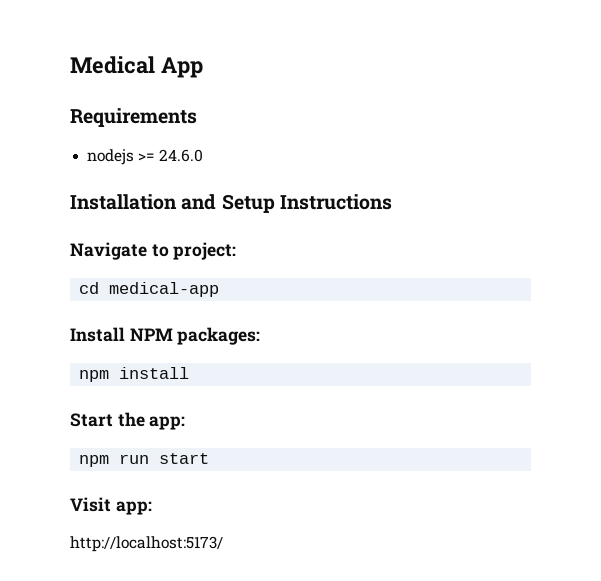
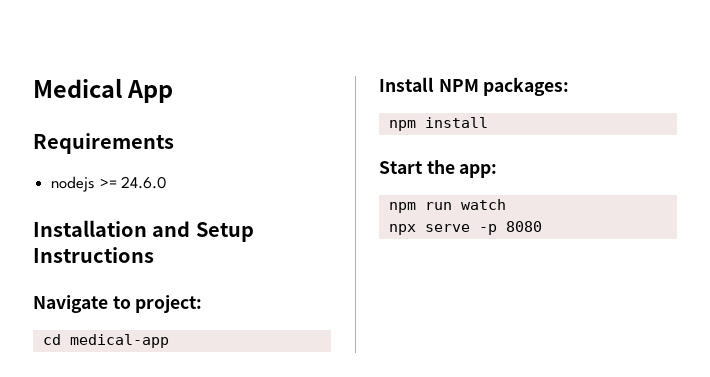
[159,453,210,464] [70,497,152,515] [70,536,223,552] start // Visit app: // http://localhost:5173/ -> [460,199,506,210] [388,221,542,235] watch // npx serve -p 8080

